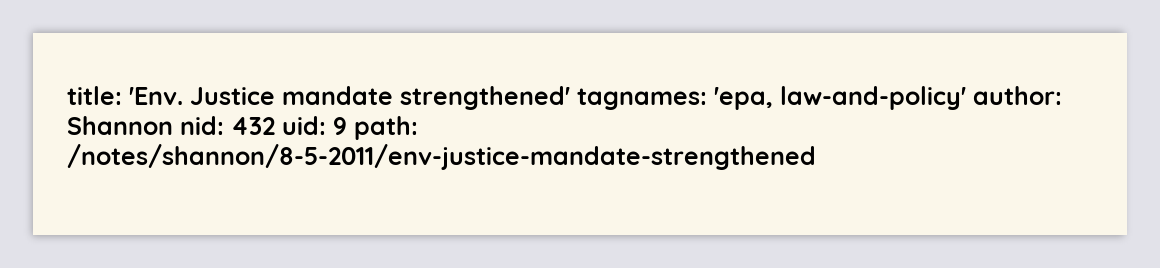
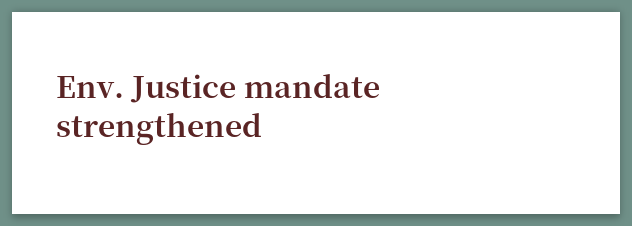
[67,86,1062,110] [67,116,418,140] [67,144,816,170] title: 'Env. Justice mandate strengthened' tagnames: 'epa, law-and-policy' author: Shannon nid: 432 uid: 9 path: /notes/shannon/8-5-2011/env-justice-mandate-strengthened -> [56,74,381,103] [56,112,262,145] Env. Justice mandate strengthened

